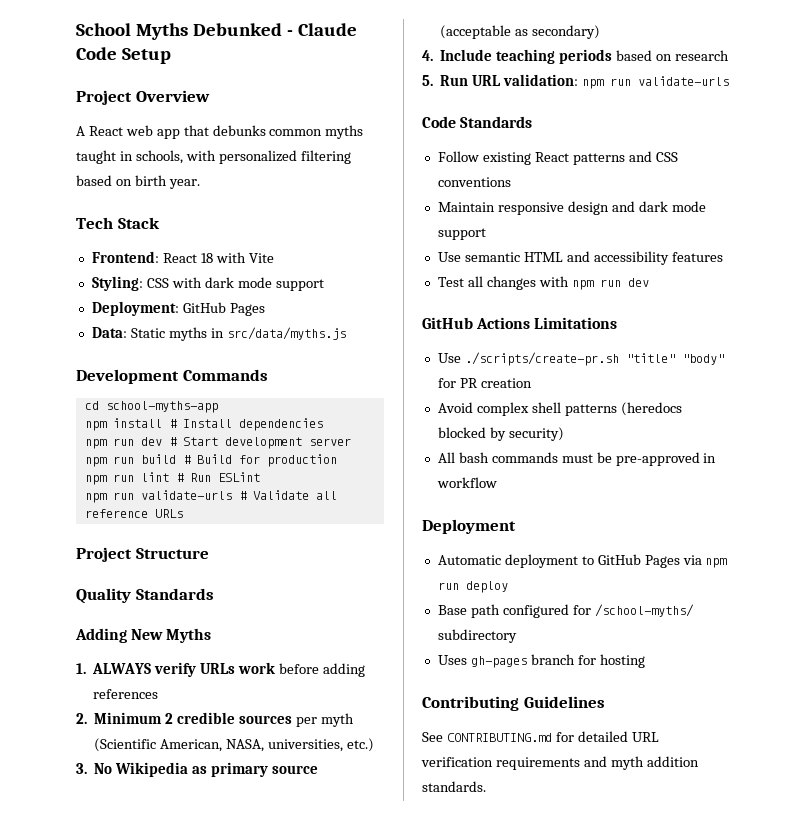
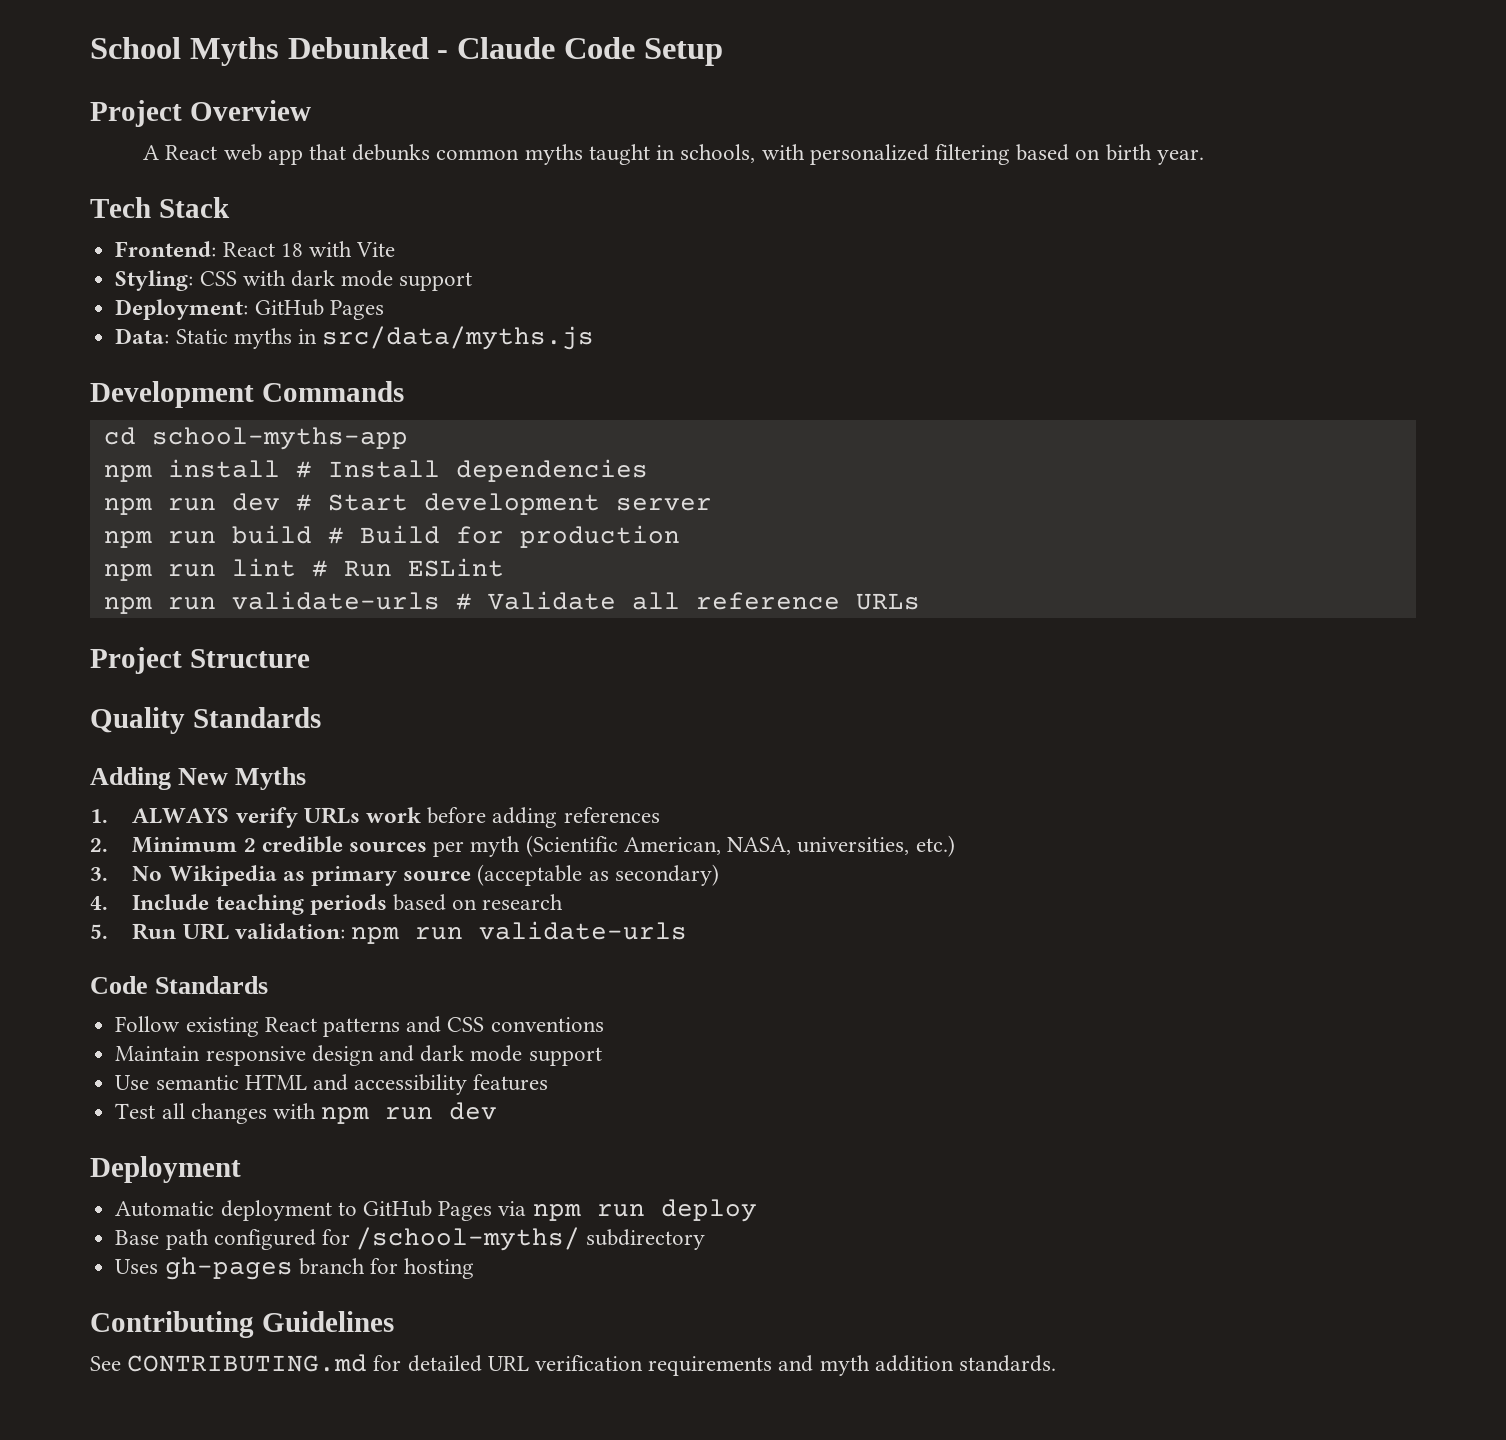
[422,317,618,329] [437,352,724,366] [437,378,532,388] [437,402,682,416] [437,427,564,441] [437,452,717,466] [436,477,497,488] // GitHub Actions Limitations // Use ./scripts/create-pr.sh "title" "body" for PR creation // Avoid complex shell patterns (heredocs blocked by security) // All bash commands must be pre-approved in workflow -> (498, 1111) none

